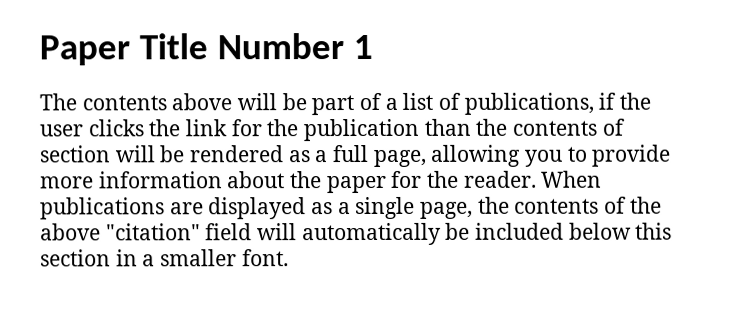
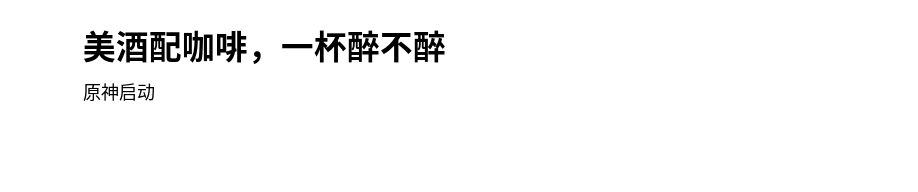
[39,33,373,66] [39,92,652,116] [39,118,625,142] [39,144,672,167] [40,170,603,194] [40,196,662,220] [40,222,673,246] [40,249,289,267] Paper Title Number 1 // The contents above will be part of a list of publications, if the user clicks the link for the publication than the contents of section will be rendered as a full page, allowing you to provide more information about the paper for the reader. When publications are displayed as a single page, the contents of the above "citation" field will automatically be included below this section in a smaller font. -> [83,30,446,65] [83,83,155,101] 美酒配咖啡，一杯醉不醉 // 原神启动

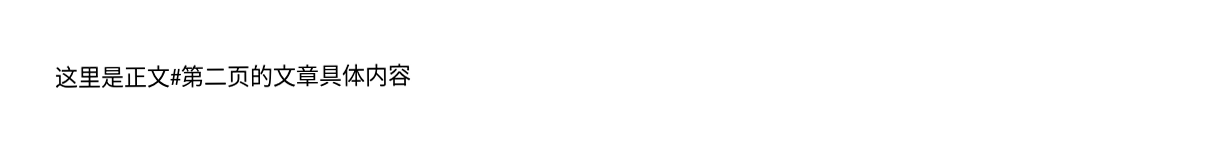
[83,30,446,65] [83,83,155,101] 美酒配咖啡，一杯醉不醉 // 原神启动 -> [54,63,412,89] 这里是正文#第二页的文章具体内容

